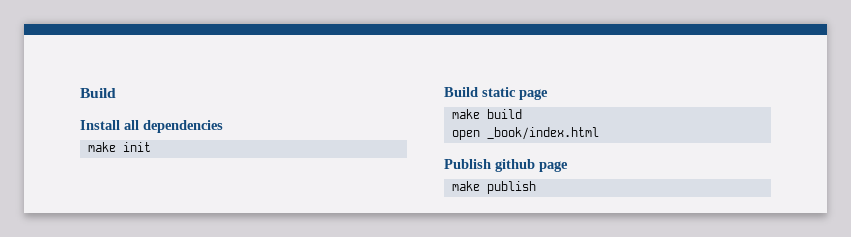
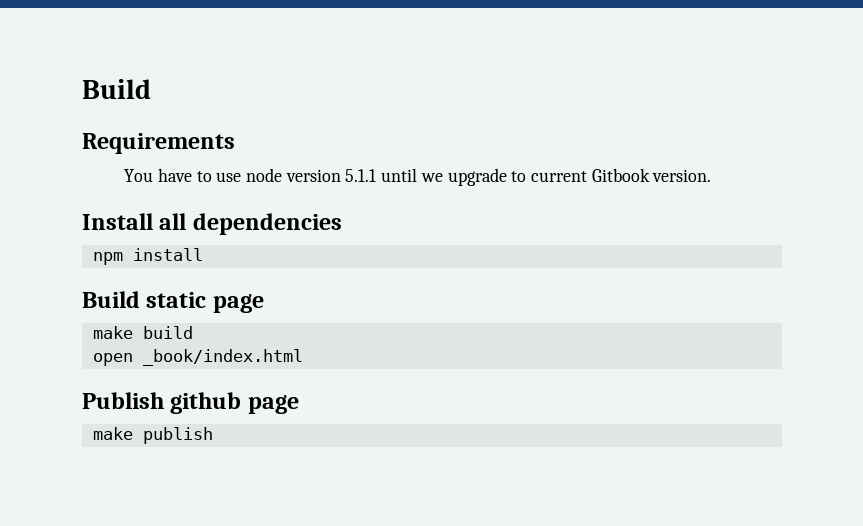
[80,88,116,98] Build -> [82,79,151,99] [82,133,235,154] [124,168,712,186] Build // Requirements // You have to use node version 5.1.1 until we upgrade to current Gitbook version.
[87,142,151,152] make init -> [92,248,203,265] npm install

